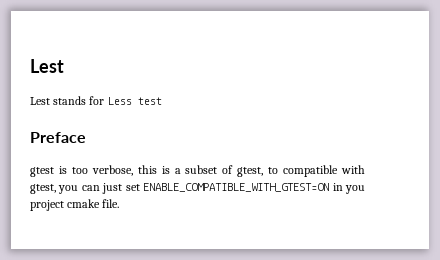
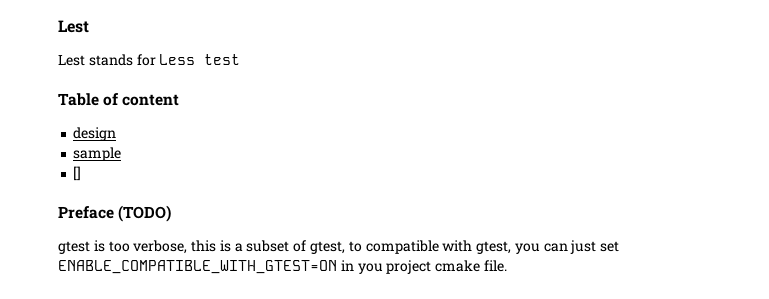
(162, 101) none -> [58,93,180,106] [73,127,117,141] [73,147,122,161] [73,166,82,181] // Table of content // design // sample // []
(86, 137) none -> [118,205,172,222] (TODO)

